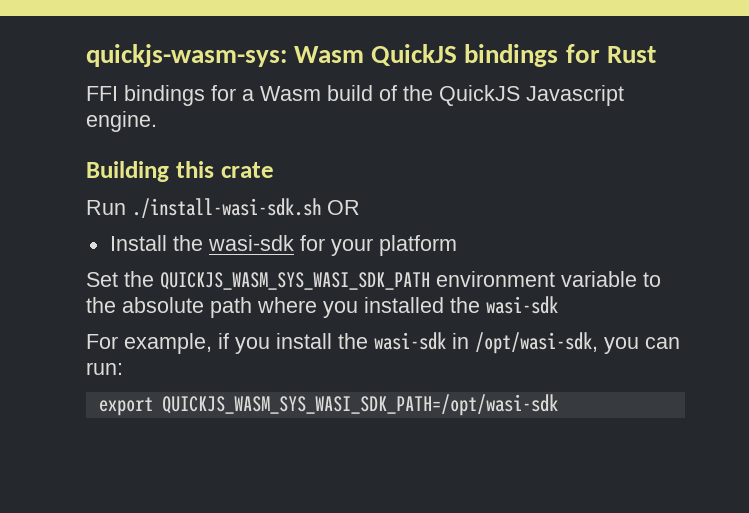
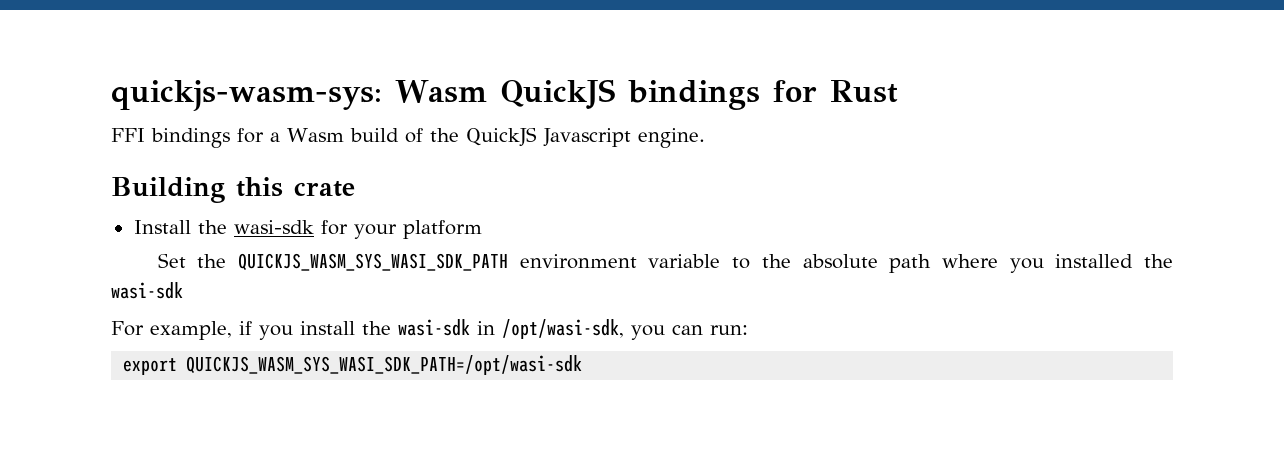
[86,198,360,218] // Run ./install-wasi-sdk.sh OR -> (355, 189) none

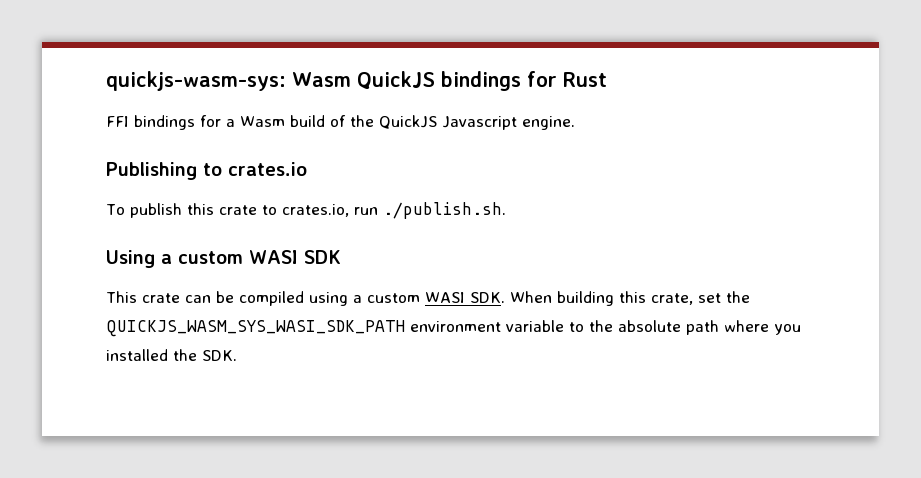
[111,177,355,203] [133,220,482,239] [157,253,186,268] Building this crate // Install the wasi-sdk for your platform // Set -> [106,162,307,180] [106,202,506,219] [106,250,341,268] [106,291,721,306] Publishing to crates.io // To publish this crate to crates.io, run ./publish.sh. // Using a custom WASI SDK // This crate can be compiled using a custom WASI SDK. When building this crate, set
[111,282,183,299] [111,319,748,340] [123,355,583,375] wasi-sdk // For example, if you install the wasi-sdk in /opt/wasi-sdk, you can run: // export QUICKJS_WASM_SYS_WASI_SDK_PATH=/opt/wasi-sdk -> [202,350,237,361] SDK.

